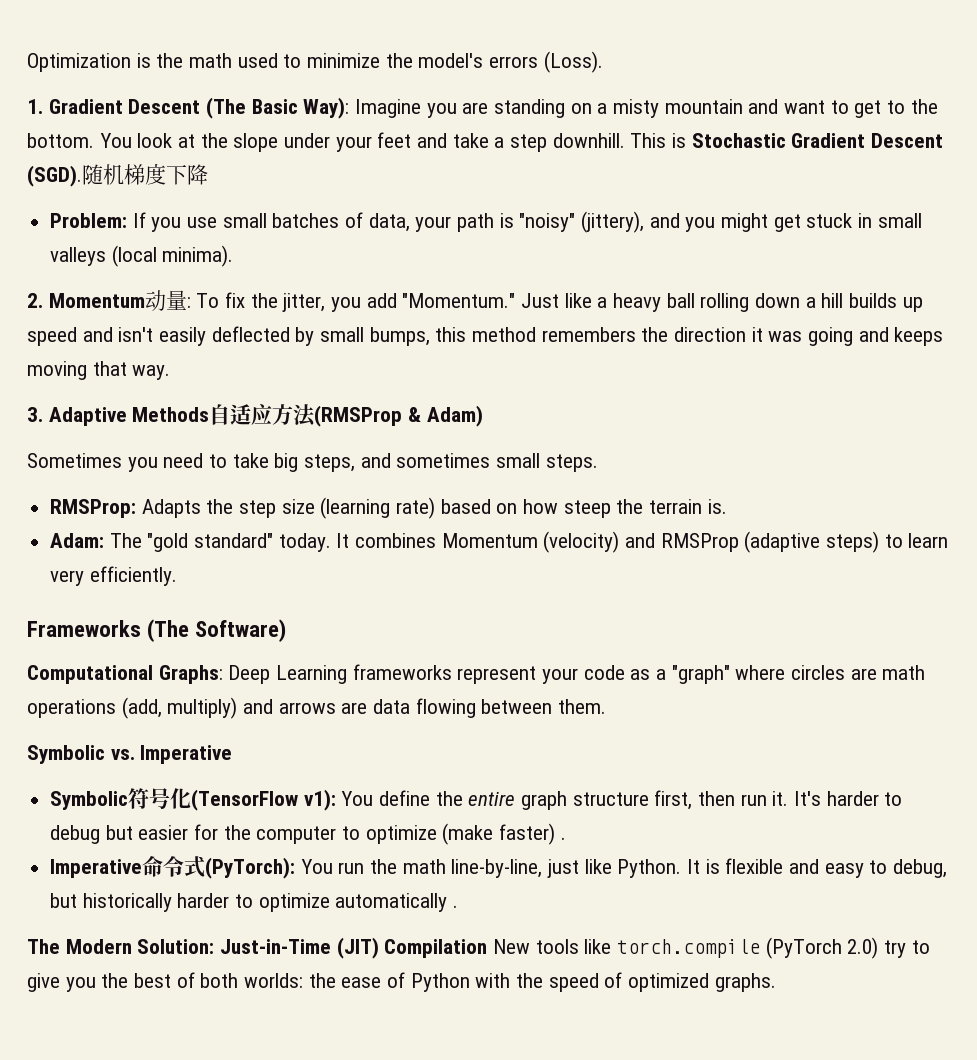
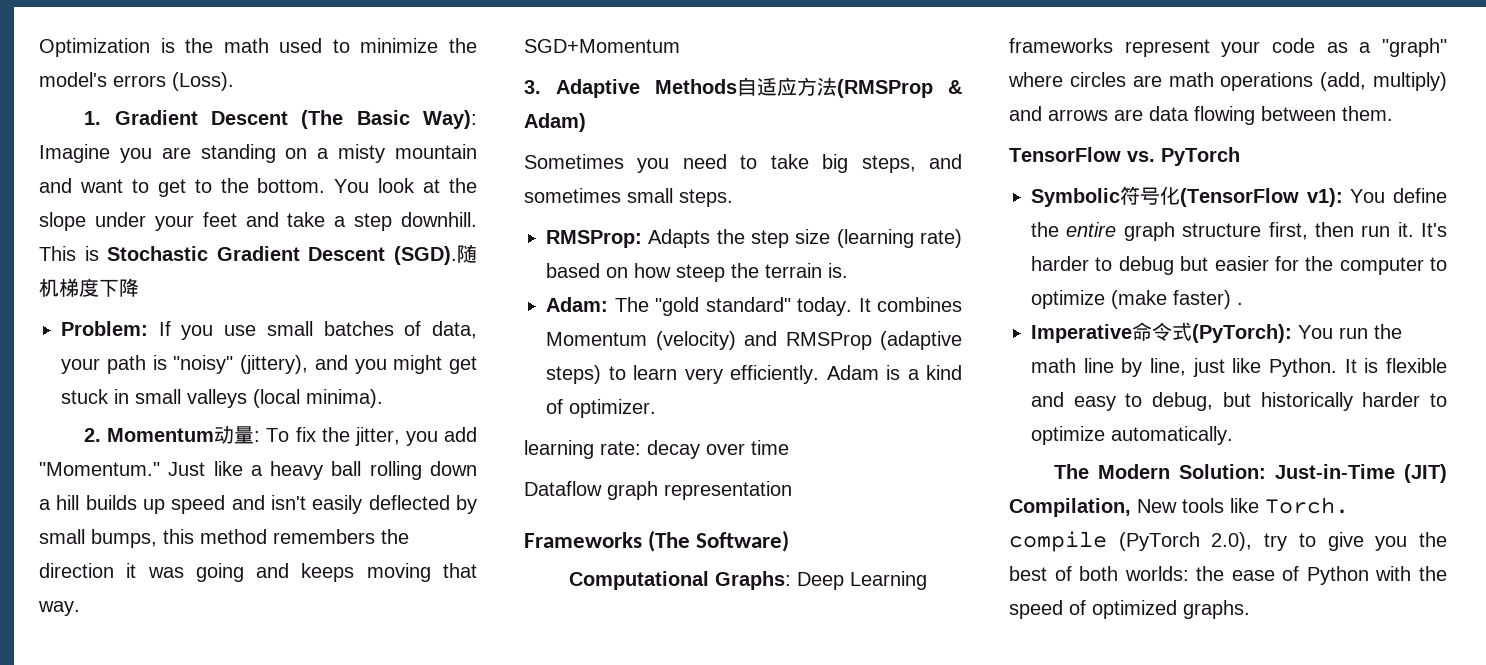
(171, 372) none -> [524,39,680,53] // SGD+Momentum
(177, 576) none -> [826,365,962,380] [546,399,656,418] [524,440,789,459] [524,481,792,500] Adam is a kind of optimizer. // learning rate: decay over time // Dataflow graph representation
[27,745,233,764] Symbolic vs. Imperative -> [1009,147,1240,166] TensorFlow vs. PyTorch
[451,859,543,878] line-by-line, -> [1083,358,1186,377] line by line,
[335,893,459,912] automatically . -> [1111,426,1233,445] automatically.
[384,939,488,958] Compilation -> [1009,498,1131,517] Compilation,
[617,937,879,959] torch.compile (PyTorch 2.0) -> [1265,497,1349,514] [1009,531,1253,552] Torch. compile (PyTorch 2.0),

